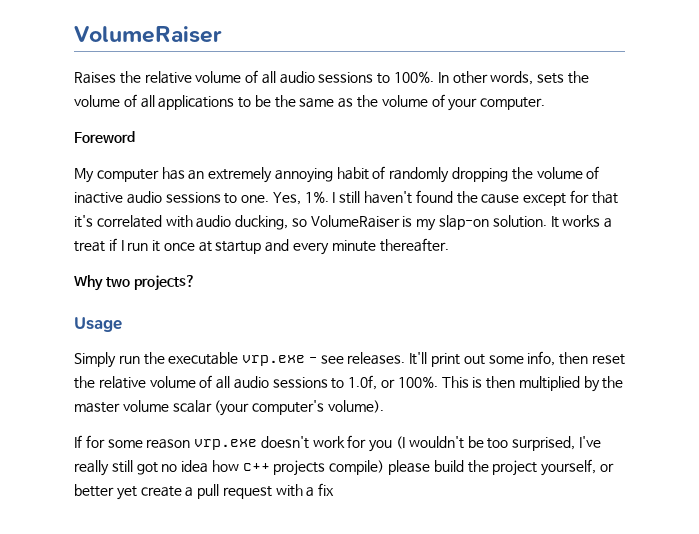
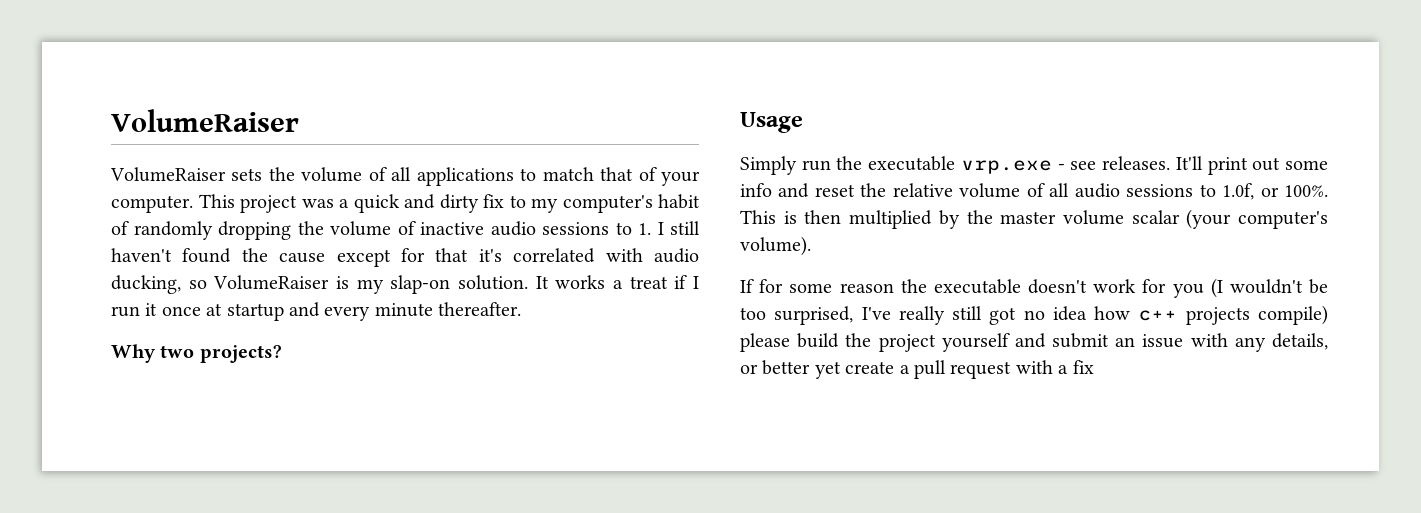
[74,70,534,85] Raises the relative volume of all audio sessions to 100%. In other words, -> [110,167,226,182] VolumeRaiser
[254,94,546,111] [74,131,135,143] [74,167,333,183] be the same as the volume of your computer. // Foreword // My computer has an extremely annoying -> [542,167,700,186] [111,194,653,213] match that of your computer. This project was a quick and dirty fix to my computer's
[241,191,329,205] one. Yes, 1%. -> [638,223,651,235] 1.
[527,351,589,366] info, then -> [740,183,810,198] info and
[194,439,258,450] vrp.exe -> [900,279,1021,294] the executable
[541,459,597,476] yourself, -> [941,333,1328,352] yourself and submit an issue with any details,

